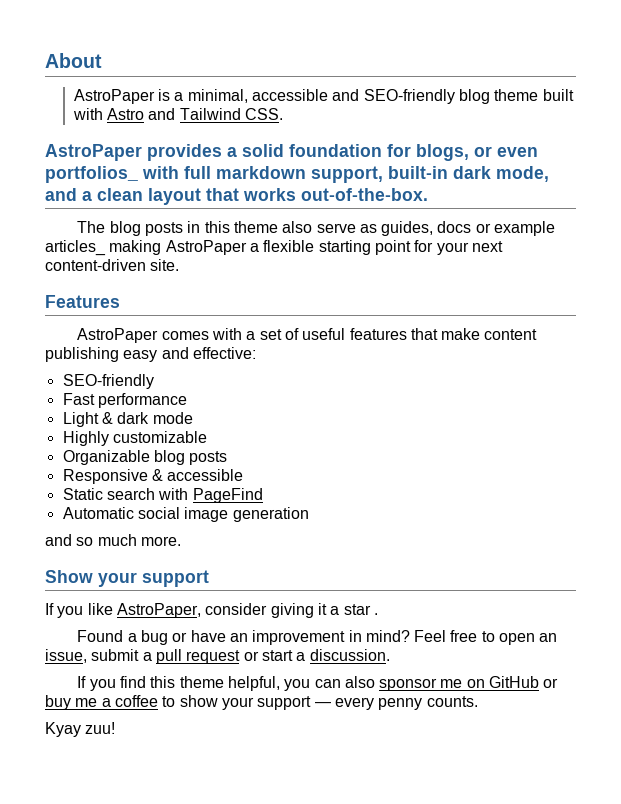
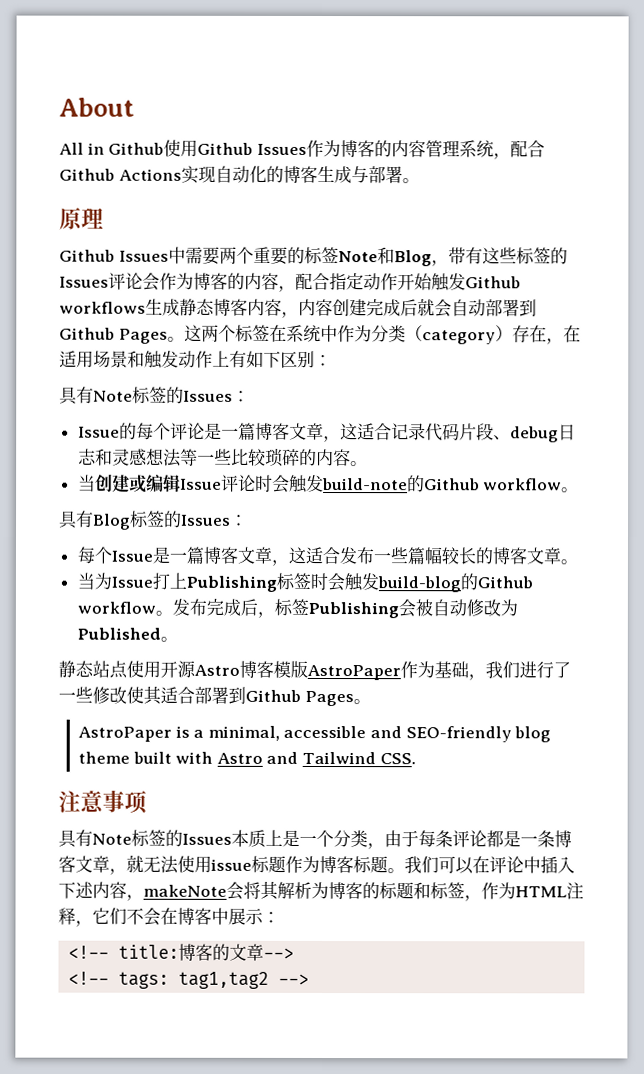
(102, 60) none -> [59,139,545,160] [59,165,420,184] [59,207,104,230] [59,246,568,267] [59,272,521,292] [59,298,537,318] [59,324,581,345] [59,350,332,369] [59,386,250,405] [77,422,576,443] [77,447,368,467] [77,474,580,493] [59,510,248,530] [76,546,578,566] [76,572,533,593] [76,598,518,619] [76,627,178,642] [58,660,571,681] [58,685,371,707] // All in Github使用Github Issues作为博客的内容管理系统，配合Github Actions实现自动化的博客生成与部署。 // 原理 // Github Issues中需要两个重要的标签Note和Blog，带有这些标签的Issues评论会作为博客的内容，配合指定动作开始触发Github workflows生成静态博客内容，内容创建完成后就会自动部署到Github Pages。这两个标签在系统中作为分类（category）存在，在适用场景和触发动作上有如下区别： // 具有Note标签的Issues： // Issue的每个评论是一篇博客文章，这适合记录代码片段、debug日志和灵感想法等一些比较琐碎的内容。 // 当创建或编辑Issue评论时会触发build-note的Github workflow。 // 具有Blog标签的Issues： // 每个Issue是一篇博客文章，这适合发布一些篇幅较长的博客文章。 // 当为Issue打上Publishing标签时会触发build-blog的Github workflow。发布完成后，标签Publishing会被自动修改为Published。 // 静态站点使用开源Astro博客模版AstroPaper作为基础，我们进行了一些修改使其适合部署到Github Pages。
[45,144,538,161] [45,166,549,183] [45,188,428,205] [77,221,556,236] [45,240,503,256] [45,259,180,271] [45,295,120,308] [77,328,538,343] [45,347,256,362] [62,374,154,389] [62,393,187,408] [62,412,193,427] [62,431,207,446] [62,450,228,465] [62,469,244,484] [62,488,263,503] [62,507,309,522] [45,534,181,546] [45,570,209,587] [45,603,378,618] [77,630,558,645] [45,649,390,664] [77,676,559,691] [45,695,478,710] [45,722,116,737] AstroPaper provides a solid foundation for blogs, or even portfolios_ with full markdown support, built-in dark mode, and a clean layout that works out-of-the-box. // The blog posts in this theme also serve as guides, docs or example articles_ making AstroPaper a flexible starting point for your next content-driven site. // Features // AstroPaper comes with a set of useful features that make content publishing easy and effective: // SEO-friendly // Fast performance // Light & dark mode // Highly customizable // Organizable blog posts // Responsive & accessible // Static search with PageFind // Automatic social image generation // and so much more. // Show your support // If you like AstroPaper, consider giving it a star . // Found a bug or have an improvement in mind? Feel free to open an issue, submit a pull request or start a discussion. // If you find this theme helpful, you can also sponsor me on GitHub or buy me a coffee to show your support — every penny counts. // Kyay zuu! -> [58,790,148,814] [58,829,572,850] [58,854,575,875] [58,880,584,902] [58,907,280,927] [68,943,295,961] [68,971,310,989] 注意事项 // 具有Note标签的Issues本质上是一个分类，由于每条评论都是一条博客文章，就无法使用issue标题作为博客标题。我们可以在评论中插入下述内容，makeNote会将其解析为博客的标题和标签，作为HTML注释，它们不会在博客中展示： // <!-- title:博客的文章--> // <!-- tags: tag1,tag2 -->

